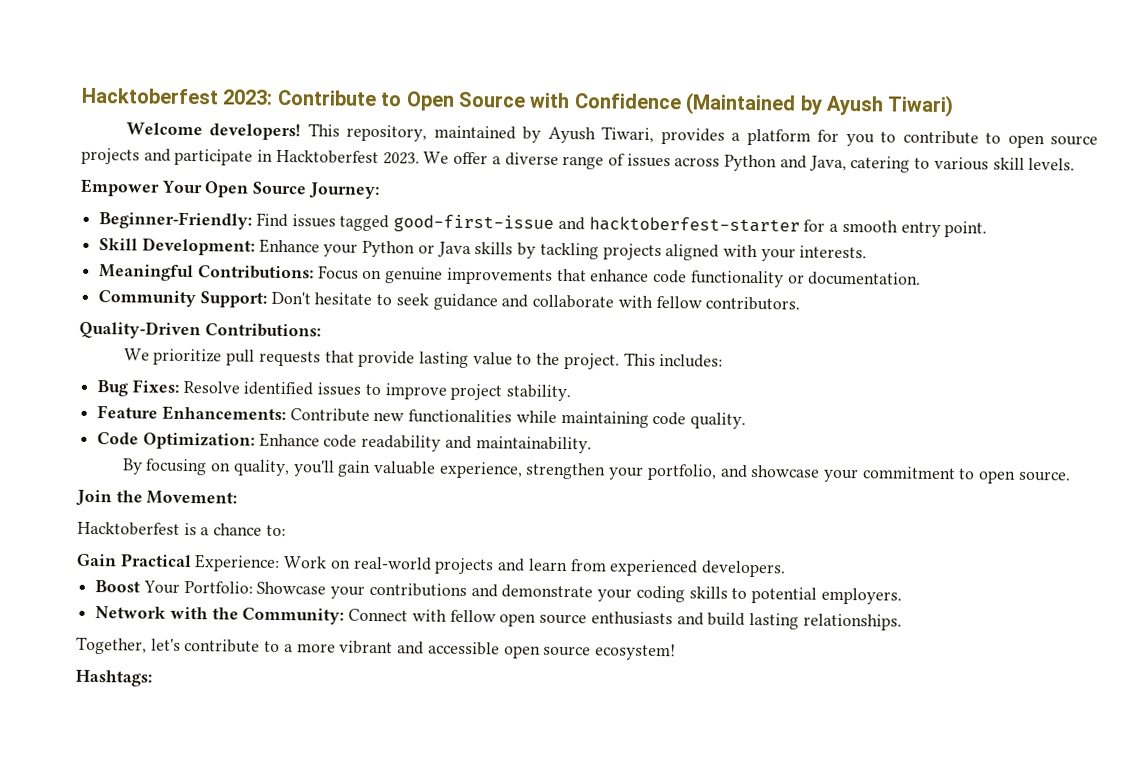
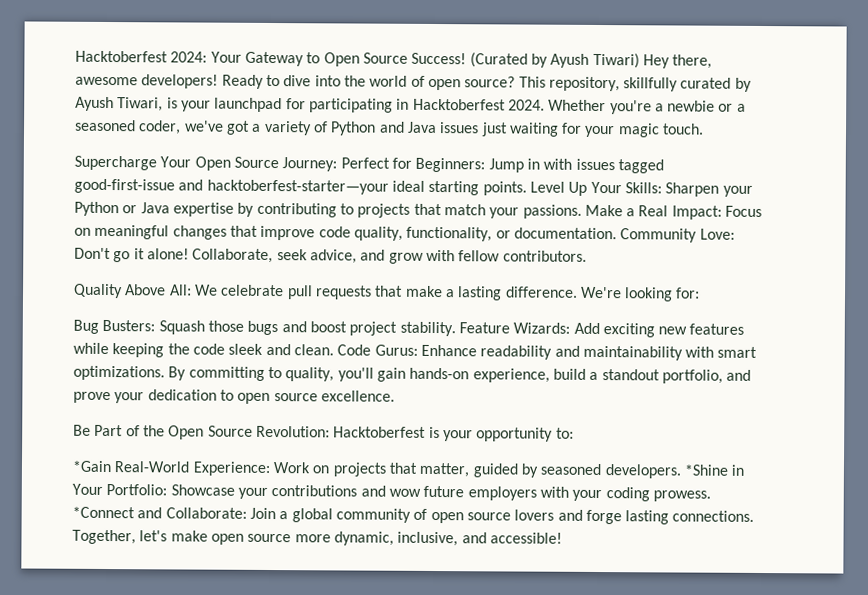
[81,87,955,118] [125,122,1098,149] [81,147,1076,173] [80,178,380,200] [99,211,988,238] [99,237,868,262] [99,264,922,288] [98,290,801,311] [79,320,321,340] [123,348,724,370] [97,379,572,402] [97,405,747,429] [97,432,592,454] [121,458,1071,484] [75,489,238,507] [77,521,263,536] Hacktoberfest 2023: Contribute to Open Source with Confidence (Maintained by Ayush Tiwari) // Welcome developers! This repository, maintained by Ayush Tiwari, provides a platform for you to contribute to open source projects and participate in Hacktoberfest 2023. We offer a diverse range of issues across Python and Java, catering to various skill levels. // Empower Your Open Source Journey: // Beginner-Friendly: Find issues tagged good-first-issue and hacktoberfest-starter for a smooth entry point. // Skill Development: Enhance your Python or Java skills by tackling projects aligned with your interests. // Meaningful Contributions: Focus on genuine improvements that enhance code functionality or documentation. // Community Support: Don't hesitate to seek guidance and collaborate with fellow contributors. // Quality-Driven Contributions: // We prioritize pull requests that provide lasting value to the project. This includes: // Bug Fixes: Resolve identified issues to improve project stability. // Feature Enhancements: Contribute new functionalities while maintaining code quality. // Code Optimization: Enhance code readability and maintainability. // By focusing on quality, you'll gain valuable experience, strengthen your portfolio, and showcase your commitment to open source. // Join the Movement: // Hacktoberfest is a chance -> [75,50,713,69] [75,74,752,92] [75,96,746,115] [75,119,705,138] [74,155,664,174] [74,178,753,197] [74,201,763,220] [74,224,735,243] [74,247,587,264] [73,283,701,302] [73,319,745,338] [73,342,758,361] [73,365,752,384] [73,389,395,405] [73,424,554,442] Hacktoberfest 2024: Your Gateway to Open Source Success! (Curated by Ayush Tiwari) Hey there, awesome developers! Ready to dive into the world of open source? This repository, skillfully curated by Ayush Tiwari, is your launchpad for participating in Hacktoberfest 2024. Whether you're a newbie or a seasoned coder, we've got a variety of Python and Java issues just waiting for your magic touch. // Supercharge Your Open Source Journey: Perfect for Beginners: Jump in with issues tagged good-first-issue and hacktoberfest-starter—your ideal starting points. Level Up Your Skills: Sharpen your Python or Java expertise by contributing to projects that match your passions. Make a Real Impact: Focus on meaningful changes that improve code quality, functionality, or documentation. Community Love: Don't go it alone! Collaborate, seek advice, and grow with fellow contributors. // Quality Above All: We celebrate pull requests that make a lasting difference. We're looking for: // Bug Busters: Squash those bugs and boost project stability. Feature Wizards: Add exciting new features while keeping the code sleek and clean. Code Gurus: Enhance readability and maintainability with smart optimizations. By committing to quality, you'll gain hands-on experience, build a standout portfolio, and prove your dedication to open source excellence. // Be Part of the Open Source Revolution: Hacktoberfest is your opportunity
[77,553,192,568] Gain Practical -> [72,460,190,473] *Gain Real-World
[352,556,699,577] real-world projects and learn from experienced -> [332,462,602,478] projects that matter, guided by seasoned
[95,580,141,593] // Boost -> [683,464,745,476] *Shine in
[501,584,902,605] [95,606,902,631] [76,636,676,661] [75,669,152,687] demonstrate your coding skills to potential employers. // Network with the Community: Connect with fellow open source enthusiasts and build lasting relationships. // Together, let's contribute to a more vibrant and accessible open source ecosystem! // Hashtags: -> [388,485,711,502] [72,506,755,525] [72,529,562,547] wow future employers with your coding prowess. *Connect and Collaborate: Join a global community of open source lovers and forge lasting connections. Together, let's make open source more dynamic, inclusive, and accessible!

